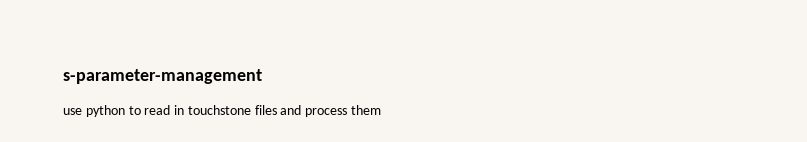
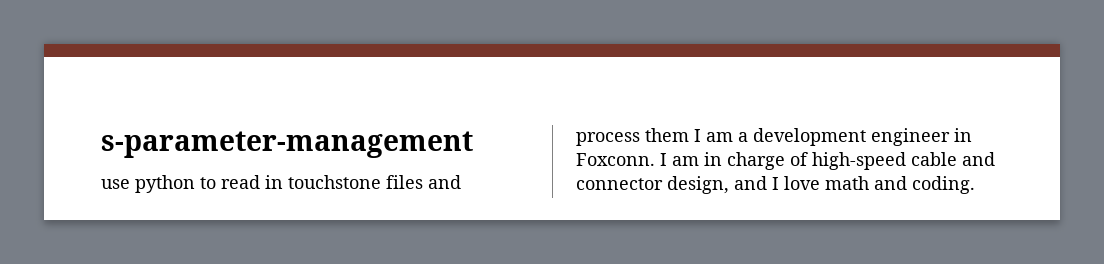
(382, 110) none -> [694,128,972,146] [576,152,995,170] [576,176,975,194] I am a development engineer in Foxconn. I am in charge of high-speed cable and connector design, and I love math and coding.

